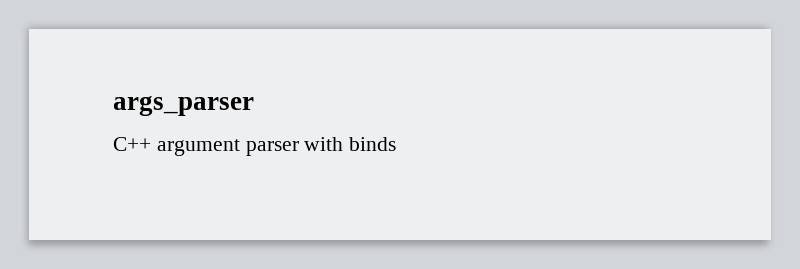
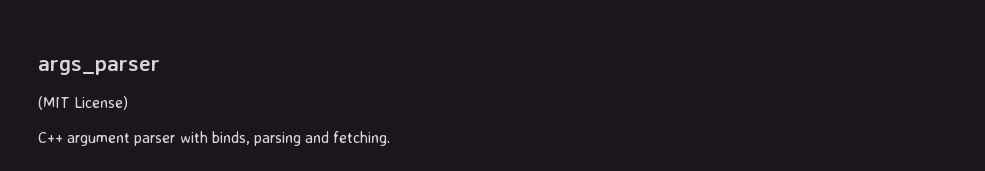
(254, 105) none -> [38,96,129,110] // (MIT License)
[349,137,397,151] binds -> [211,131,391,146] binds, parsing and fetching.

